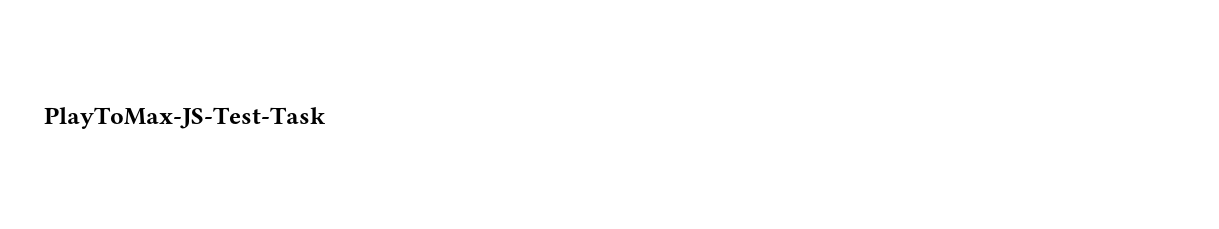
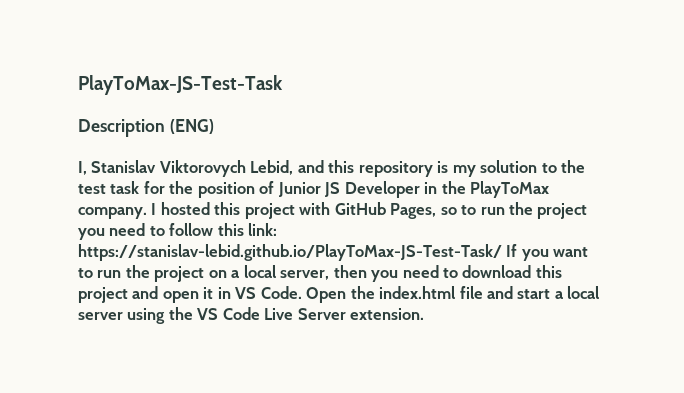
(326, 118) none -> [78,119,214,137] [78,160,586,177] [78,181,550,198] [78,202,588,219] [78,223,278,240] [78,244,589,261] [78,265,562,282] [78,286,600,303] [78,307,425,324] // Description (ENG) // I, Stanislav Viktorovych Lebid, and this repository is my solution to the test task for the position of Junior JS Developer in the PlayToMax company. I hosted this project with GitHub Pages, so to run the project you need to follow this link: https://stanislav-lebid.github.io/PlayToMax-JS-Test-Task/ If you want to run the project on a local server, then you need to download this project and open it in VS Code. Open the index.html file and start a local server using the VS Code Live Server extension.

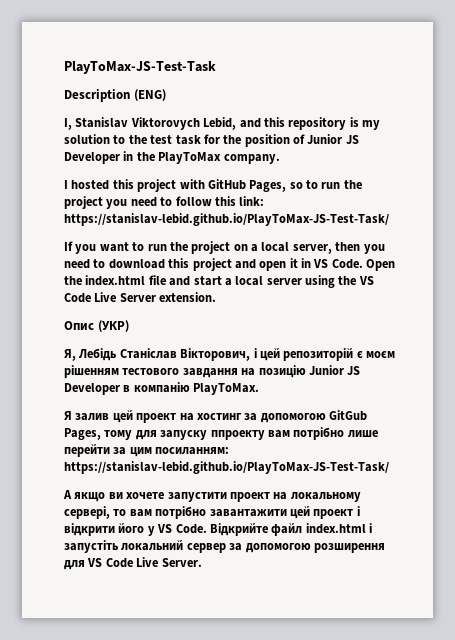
(147, 213) none -> (280, 159) //
(502, 252) none -> (389, 219) //
(425, 314) none -> [64,320,129,332] [64,348,395,361] [64,365,361,378] [64,382,260,395] [64,410,367,423] [64,427,378,440] [64,444,230,457] [64,461,389,474] [63,490,361,502] [64,506,360,519] [64,523,372,536] [64,540,385,553] [64,557,202,570] // Опис (УКР) // Я, Лебідь Станіслав Вікторович, і цей репозиторій є моєм рішенням тестового завдання на позицію Junior JS Developer в компанію PlayToMax. // Я залив цей проект на хостинг за допомогою GitGub Pages, тому для запуску ппроекту вам потрібно лише перейти за цим посиланням: https://stanislav-lebid.github.io/PlayToMax-JS-Test-Task/ // А якщо ви хочете запустити проект на локальному сервері, то вам потрібно завантажити цей проект і відкрити його у VS Code. Відкрийте файл index.html і запустіть локальний сервер за допомогою розширення для VS Code Live Server.

